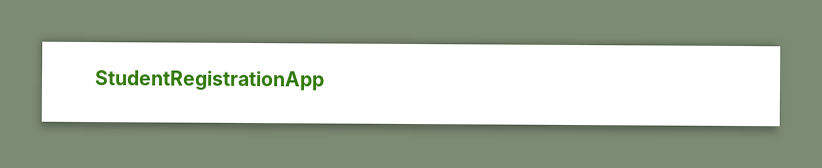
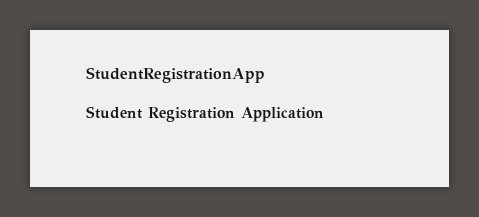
(325, 81) none -> [86,106,324,122] // Student Registration Application

